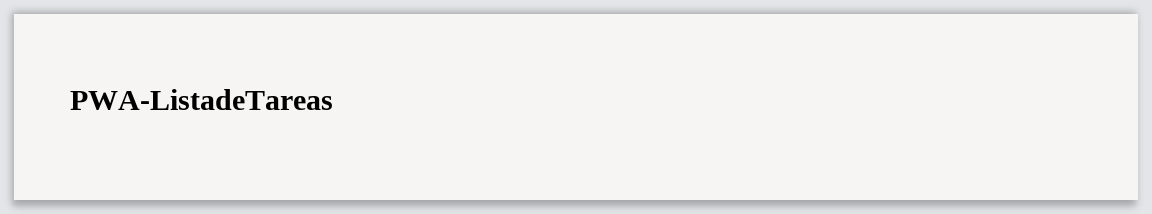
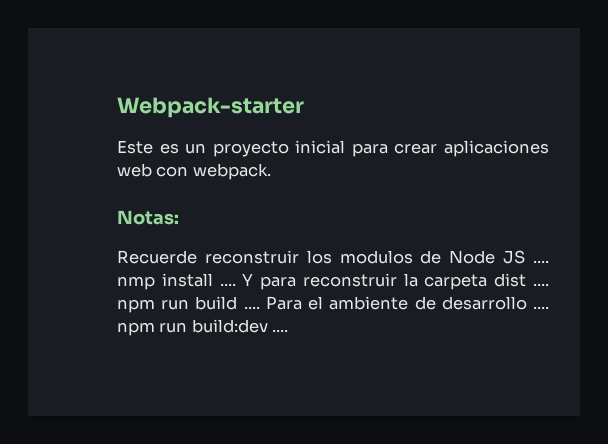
[70,89,333,110] PWA-ListadeTareas -> [117,97,304,118] [117,140,549,157] [117,163,271,180] [117,210,179,225] [117,250,549,264] [117,273,549,290] [117,296,549,313] [117,319,289,336] Webpack-starter // Este es un proyecto inicial para crear aplicaciones web con webpack. // Notas: // Recuerde reconstruir los modulos de Node JS .... nmp install .... Y para reconstruir la carpeta dist .... npm run build .... Para el ambiente de desarrollo .... npm run build:dev ....

